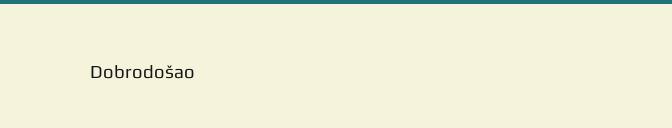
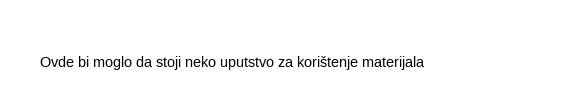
[90,65,195,79] Dobrodošao -> [40,56,425,70] Ovde bi moglo da stoji neko uputstvo za korištenje materijala

